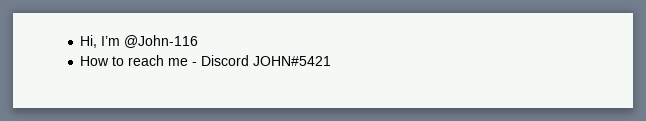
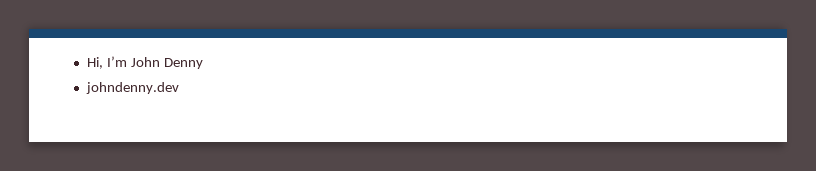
[124,35,199,48] [80,55,332,66] @John-116 // How to reach me - Discord JOHN#5421 -> [130,57,203,69] [85,82,179,94] John Denny // johndenny.dev

